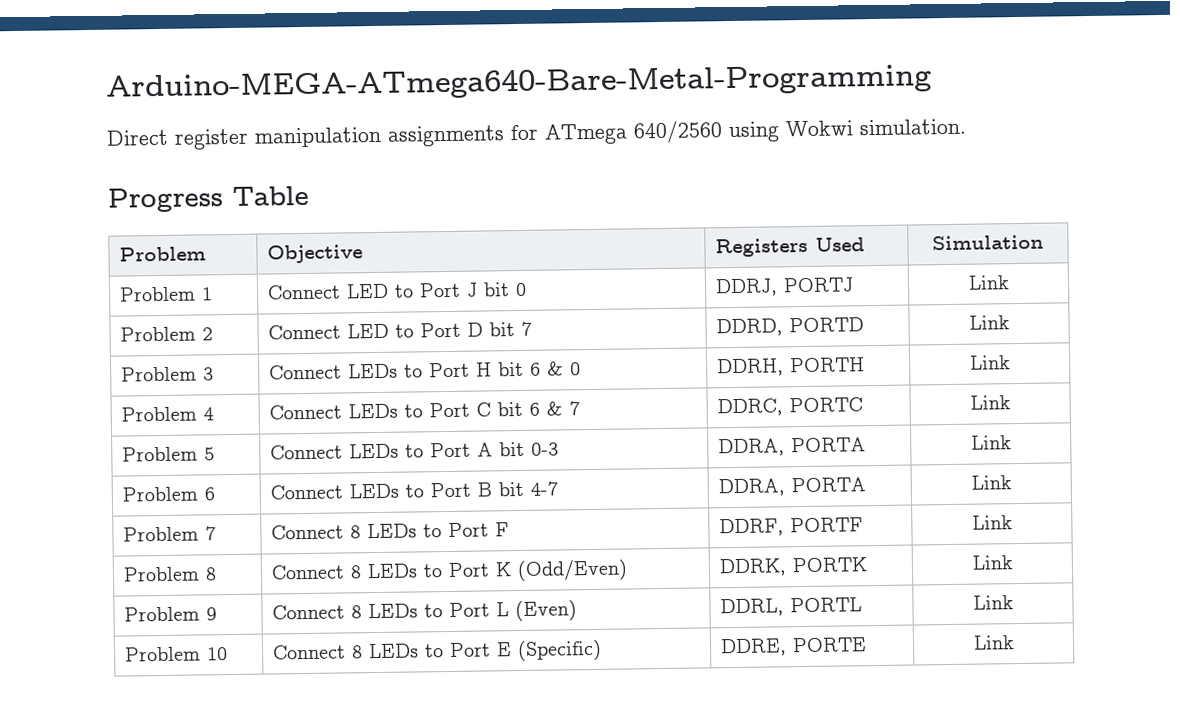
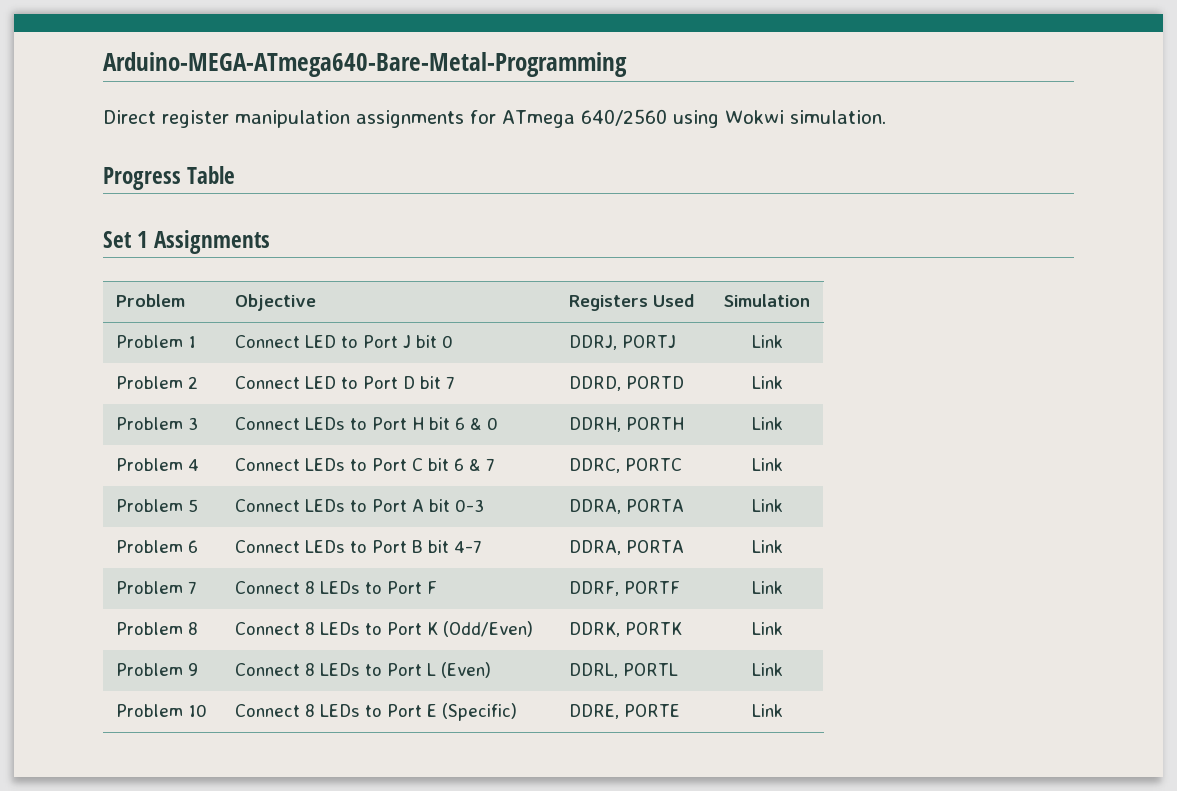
(309, 195) none -> [103,230,271,254] // Set 1 Assignments

